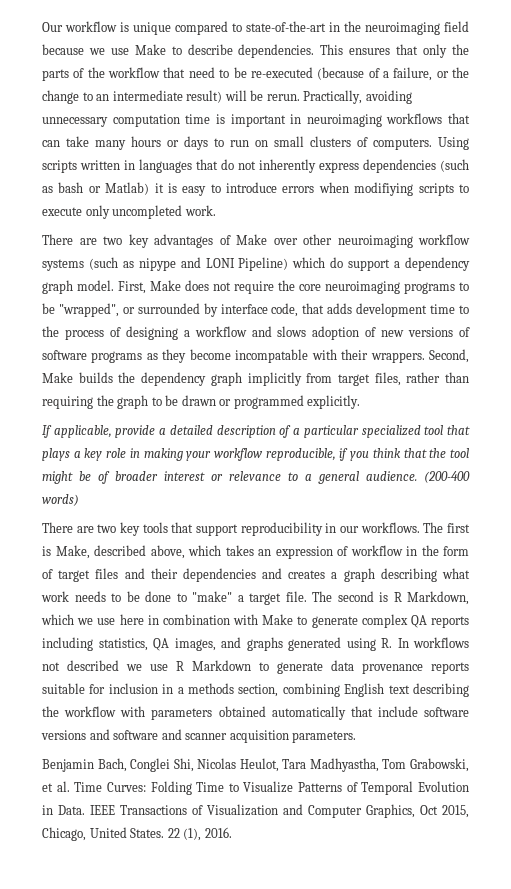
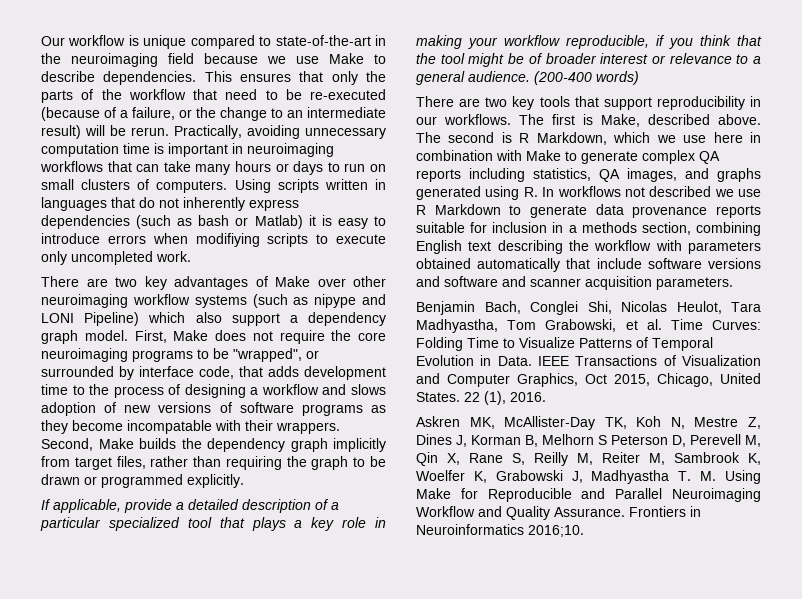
[330,257,344,268] do -> [195,312,222,323] also
[150,545,469,559] [42,568,471,582] [41,591,307,605] above, which takes an expression of workflow in the form of target files and their dependencies and creates a graph describing what work needs to be done to "make" a target file. -> [718,114,761,125] above.
(232, 832) none -> [416,416,761,430] [416,434,761,447] [416,452,761,466] [416,470,761,484] [416,488,761,502] [416,506,701,520] [416,524,584,537] // Askren MK, McAllister-Day TK, Koh N, Mestre Z, Dines J, Korman B, Melhorn S Peterson D, Perevell M, Qin X, Rane S, Reilly M, Reiter M, Sambrook K, Woelfer K, Grabowski J, Madhyastha T. M. Using Make for Reproducible and Parallel Neuroimaging Workflow and Quality Assurance. Frontiers in Neuroinformatics 2016;10.

